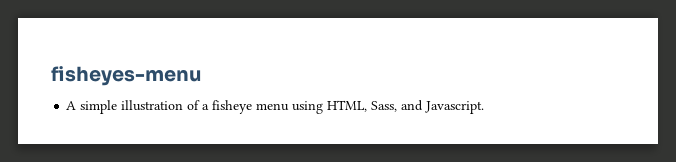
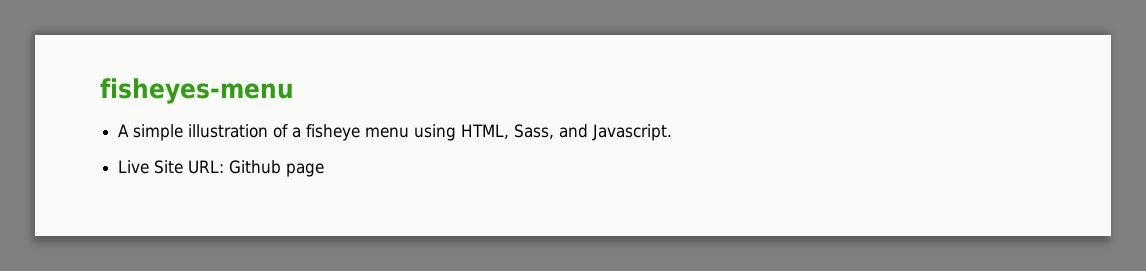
(485, 107) none -> [118,160,325,177] // Live Site URL: Github page

